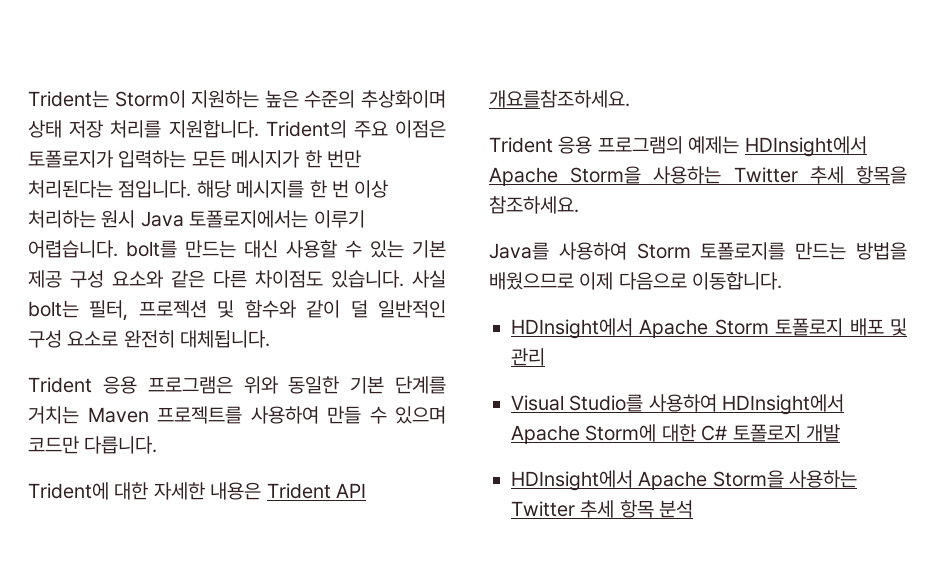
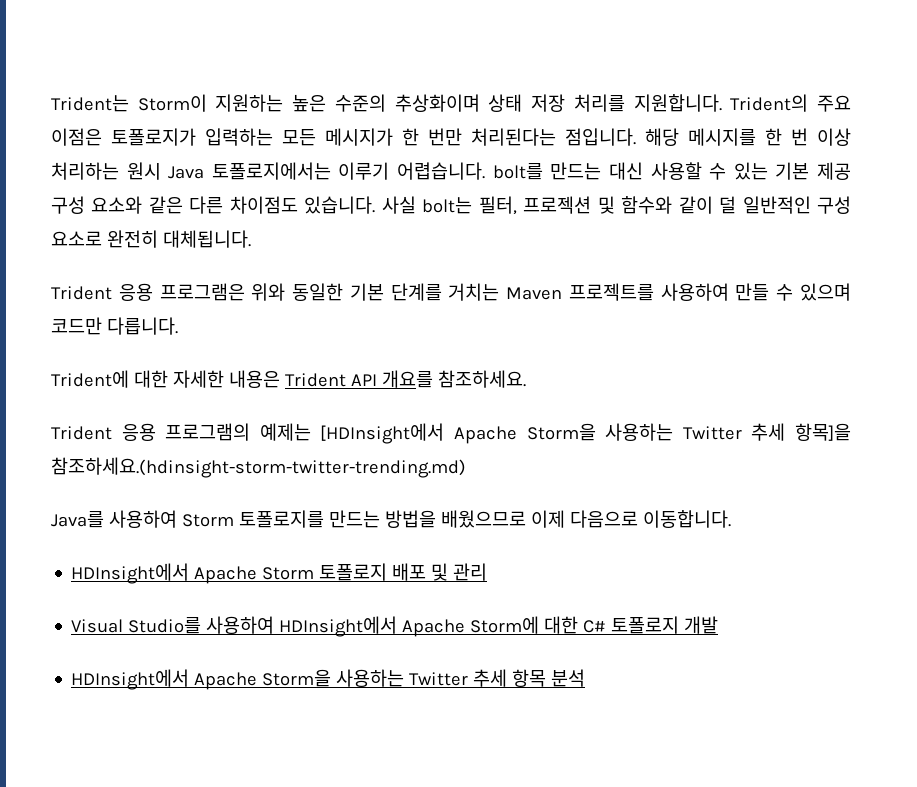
[489,90,630,108] 개요를참조하세요. -> [381,370,526,388] 개요를 참조하세요.
[744,136,867,157] [489,166,907,186] [489,196,579,214] HDInsight에서 Apache Storm을 사용하는 Twitter 추세 항목을 참조하세요. -> [320,423,852,444] [51,457,466,478] [HDInsight에서 Apache Storm을 사용하는 Twitter 추세 항목]을 참조하세요.(hdinsight-storm-twitter-trending.md)

